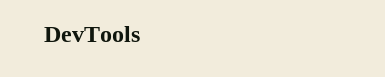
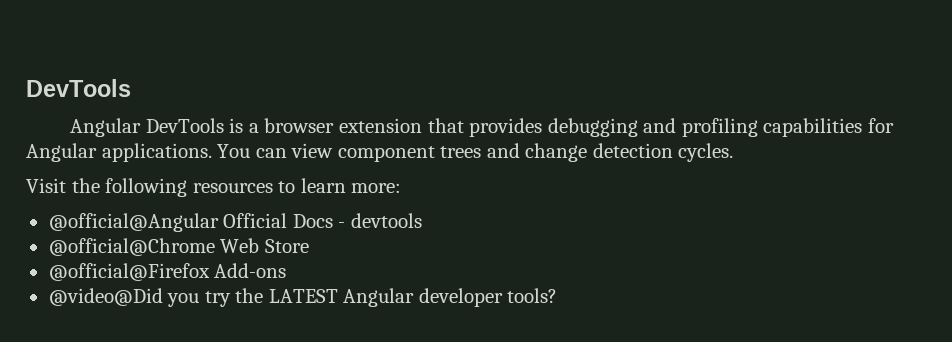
[44,26,140,42] DevTools -> [26,79,131,97] [70,118,894,137] [26,143,734,162] [26,178,402,197] [48,213,422,232] [48,238,309,256] [48,263,287,281] [48,288,558,307] DevTools // Angular DevTools is a browser extension that provides debugging and profiling capabilities for Angular applications. You can view component trees and change detection cycles. // Visit the following resources to learn more: // @official@Angular Official Docs - devtools // @official@Chrome Web Store // @official@Firefox Add-ons // @video@Did you try the LATEST Angular developer tools?

